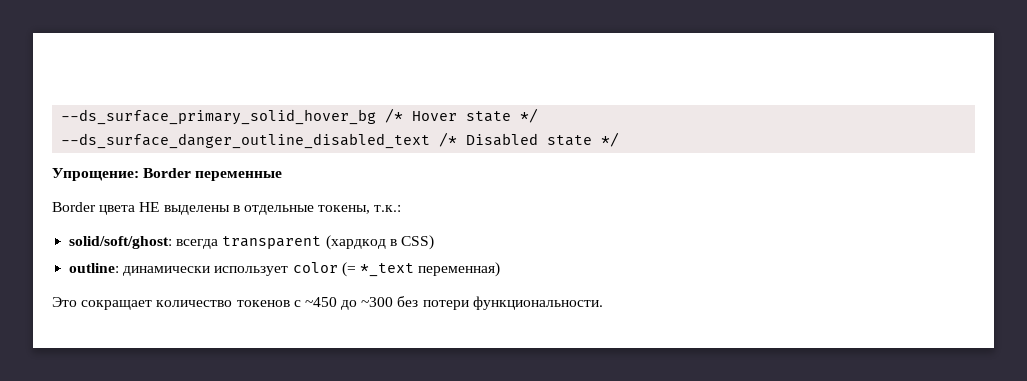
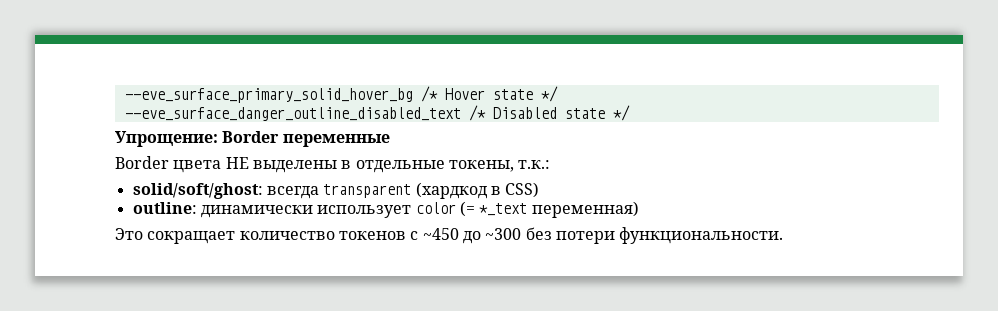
[61,109,377,125] --ds_surface_primary_solid_hover_bg -> [124,88,413,103] --eve_surface_primary_solid_hover_bg
[61,133,431,149] --ds_surface_danger_outline_disabled_text -> [124,107,461,121] --eve_surface_danger_outline_disabled_text

